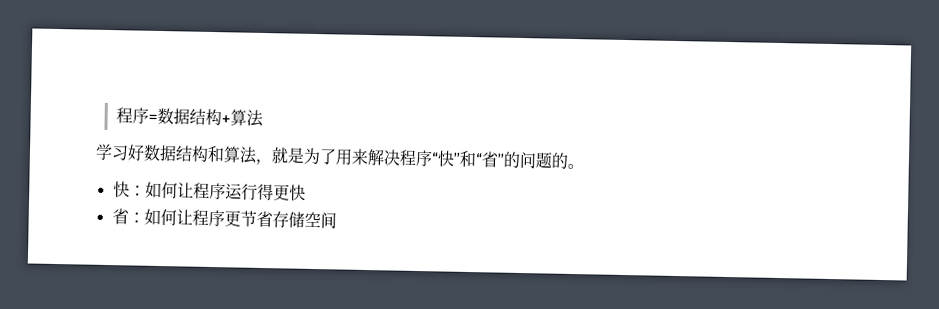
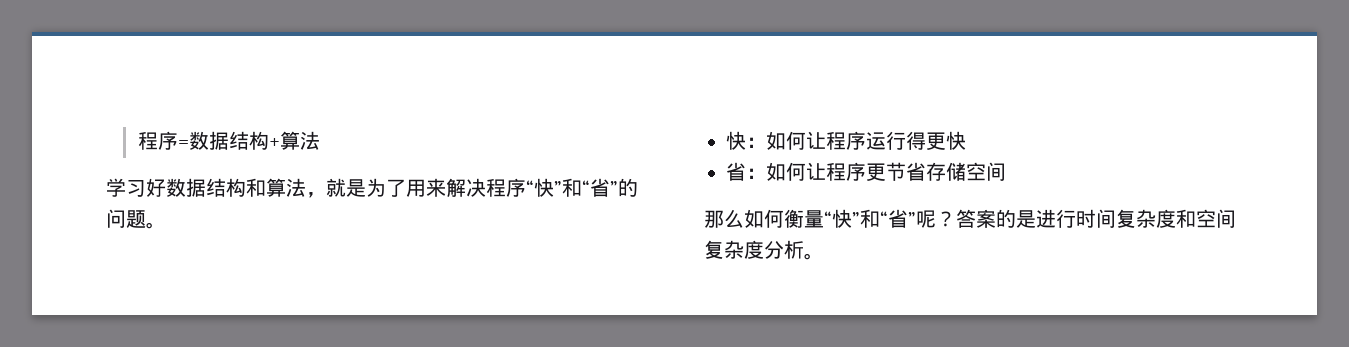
[551,152,569,169] 的 -> (146, 219) none
(337, 220) none -> [704,209,1236,228] [704,240,824,260] // 那么如何衡量“快”和“省”呢？答案的是进行时间复杂度和空间复杂度分析。

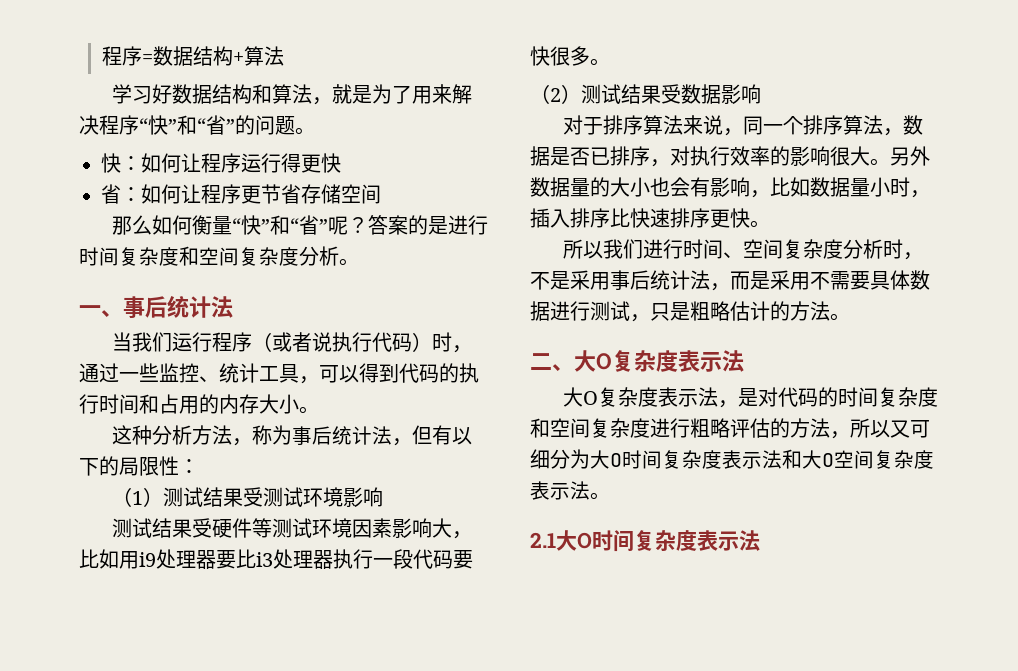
(824, 256) none -> [79,295,233,318] [111,332,472,353] [79,363,479,384] [79,394,319,414] [111,425,472,446] [79,456,199,476] [111,487,383,507] [111,518,472,539] [79,549,473,569] [530,46,610,66] [530,84,761,104] [562,115,923,136] [530,146,930,167] [530,177,930,198] [530,208,770,228] [562,239,923,260] [530,270,930,291] [530,301,850,322] [530,350,744,372] [562,387,938,408] [530,418,930,439] [530,449,934,469] [530,481,610,500] [530,530,760,552] // 一、事后统计法 // 当我们运行程序（或者说执行代码）时，通过一些监控、统计工具，可以得到代码的执行时间和占用的内存大小。 // 这种分析方法，称为事后统计法，但有以下的局限性： // （1）测试结果受测试环境影响 // 测试结果受硬件等测试环境因素影响大，比如用i9处理器要比i3处理器执行一段代码要快很多。 // （2）测试结果受数据影响 // 对于排序算法来说，同一个排序算法，数据是否已排序，对执行效率的影响很大。另外数据量的大小也会有影响，比如数据量小时，插入排序比快速排序更快。 // 所以我们进行时间、空间复杂度分析时，不是采用事后统计法，而是采用不需要具体数据进行测试，只是粗略估计的方法。 // 二、大O复杂度表示法 // 大O复杂度表示法，是对代码的时间复杂度和空间复杂度进行粗略评估的方法，所以又可细分为大O时间复杂度表示法和大O空间复杂度表示法。 // 2.1大O时间复杂度表示法

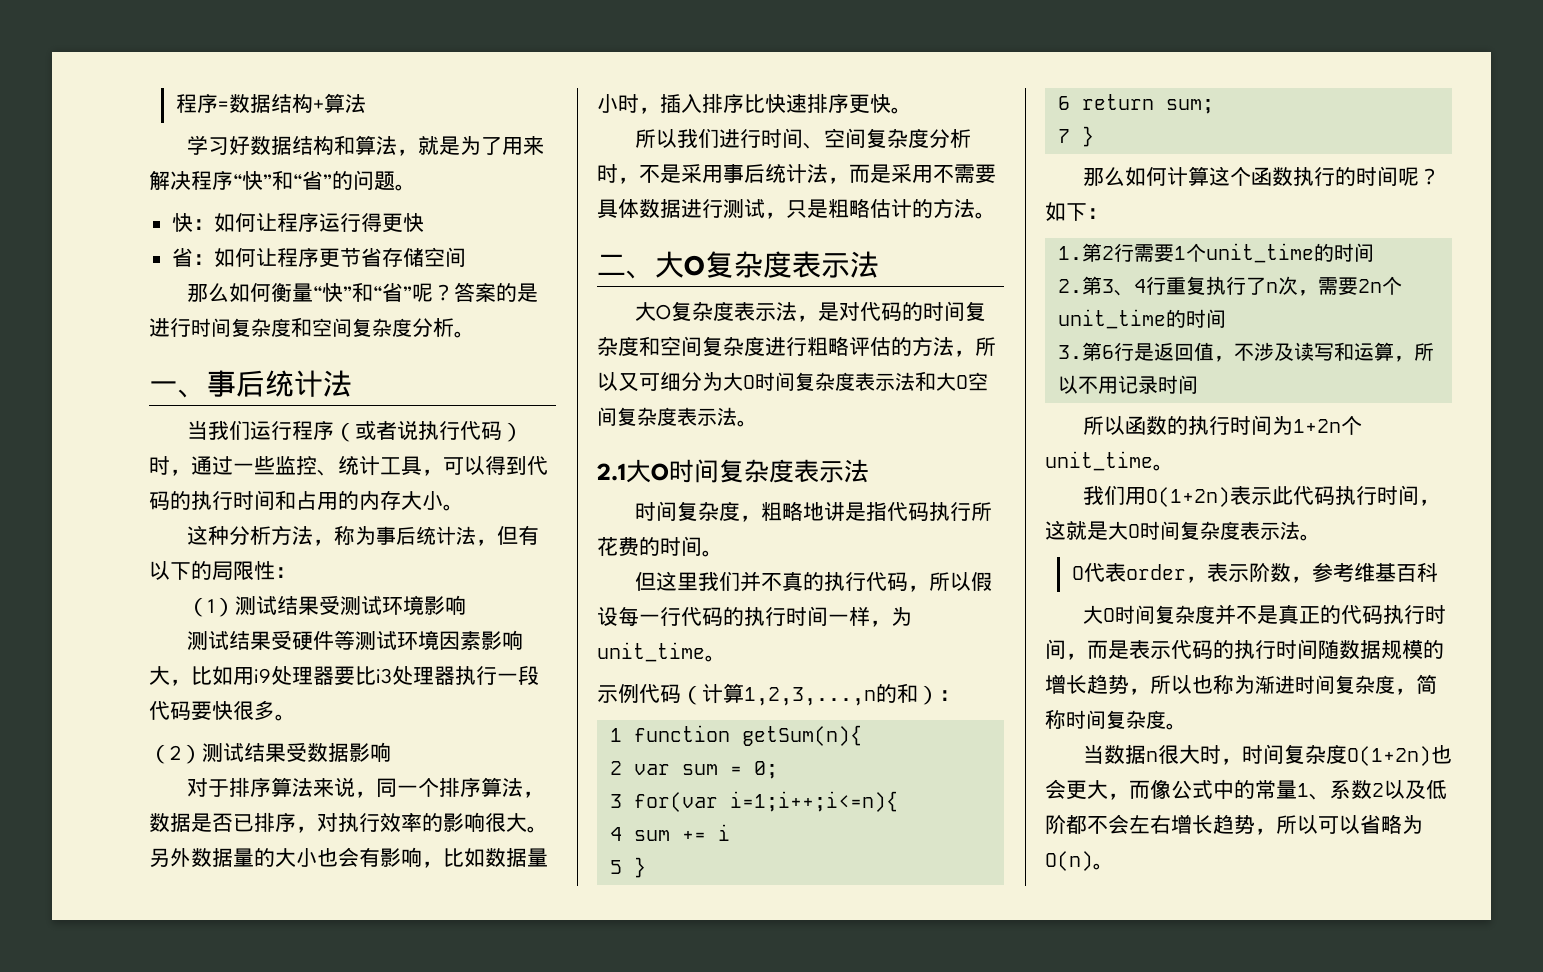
(760, 540) none -> [634,501,992,522] [597,536,723,557] [634,571,992,592] [597,606,912,627] [597,642,726,662] [597,683,960,706] [609,725,862,746] [609,761,778,779] [609,791,898,812] [609,824,730,841] [609,857,646,878] [1057,94,1214,114] [1057,126,1094,147] [1082,166,1440,187] [1045,202,1108,221] [1057,243,1374,263] [1057,276,1402,296] [1057,309,1226,329] [1057,342,1434,362] [1057,375,1198,394] [1082,415,1362,435] [1045,451,1174,471] [1082,485,1440,507] [1045,520,1321,541] [1072,562,1439,583] [1082,604,1446,625] [1045,639,1444,660] [1045,674,1437,695] [1045,709,1187,730] [1082,744,1452,766] [1045,779,1447,800] [1045,814,1423,835] [1045,851,1114,871] // 时间复杂度，粗略地讲是指代码执行所花费的时间。 // 但这里我们并不真的执行代码，所以假设每一行代码的执行时间一样，为unit_time。 // 示例代码（计算1,2,3,...,n的和）： // 1 function getSum(n){ // 2 var sum = 0; // 3 for(var i=1;i++;i<=n){ // 4 sum += i // 5 } // 6 return sum; // 7 } // 那么如何计算这个函数执行的时间呢？如下： // 1.第2行需要1个unit_time的时间 // 2.第3、4行重复执行了n次，需要2n个unit_time的时间 // 3.第6行是返回值，不涉及读写和运算，所以不用记录时间 // 所以函数的执行时间为1+2n个unit_time。 // 我们用O(1+2n)表示此代码执行时间，这就是大O时间复杂度表示法。 // O代表order，表示阶数，参考维基百科 // 大O时间复杂度并不是真正的代码执行时间，而是表示代码的执行时间随数据规模的增长趋势，所以也称为渐进时间复杂度，简称时间复杂度。 // 当数据n很大时，时间复杂度O(1+2n)也会更大，而像公式中的常量1、系数2以及低阶都不会左右增长趋势，所以可以省略为O(n)。

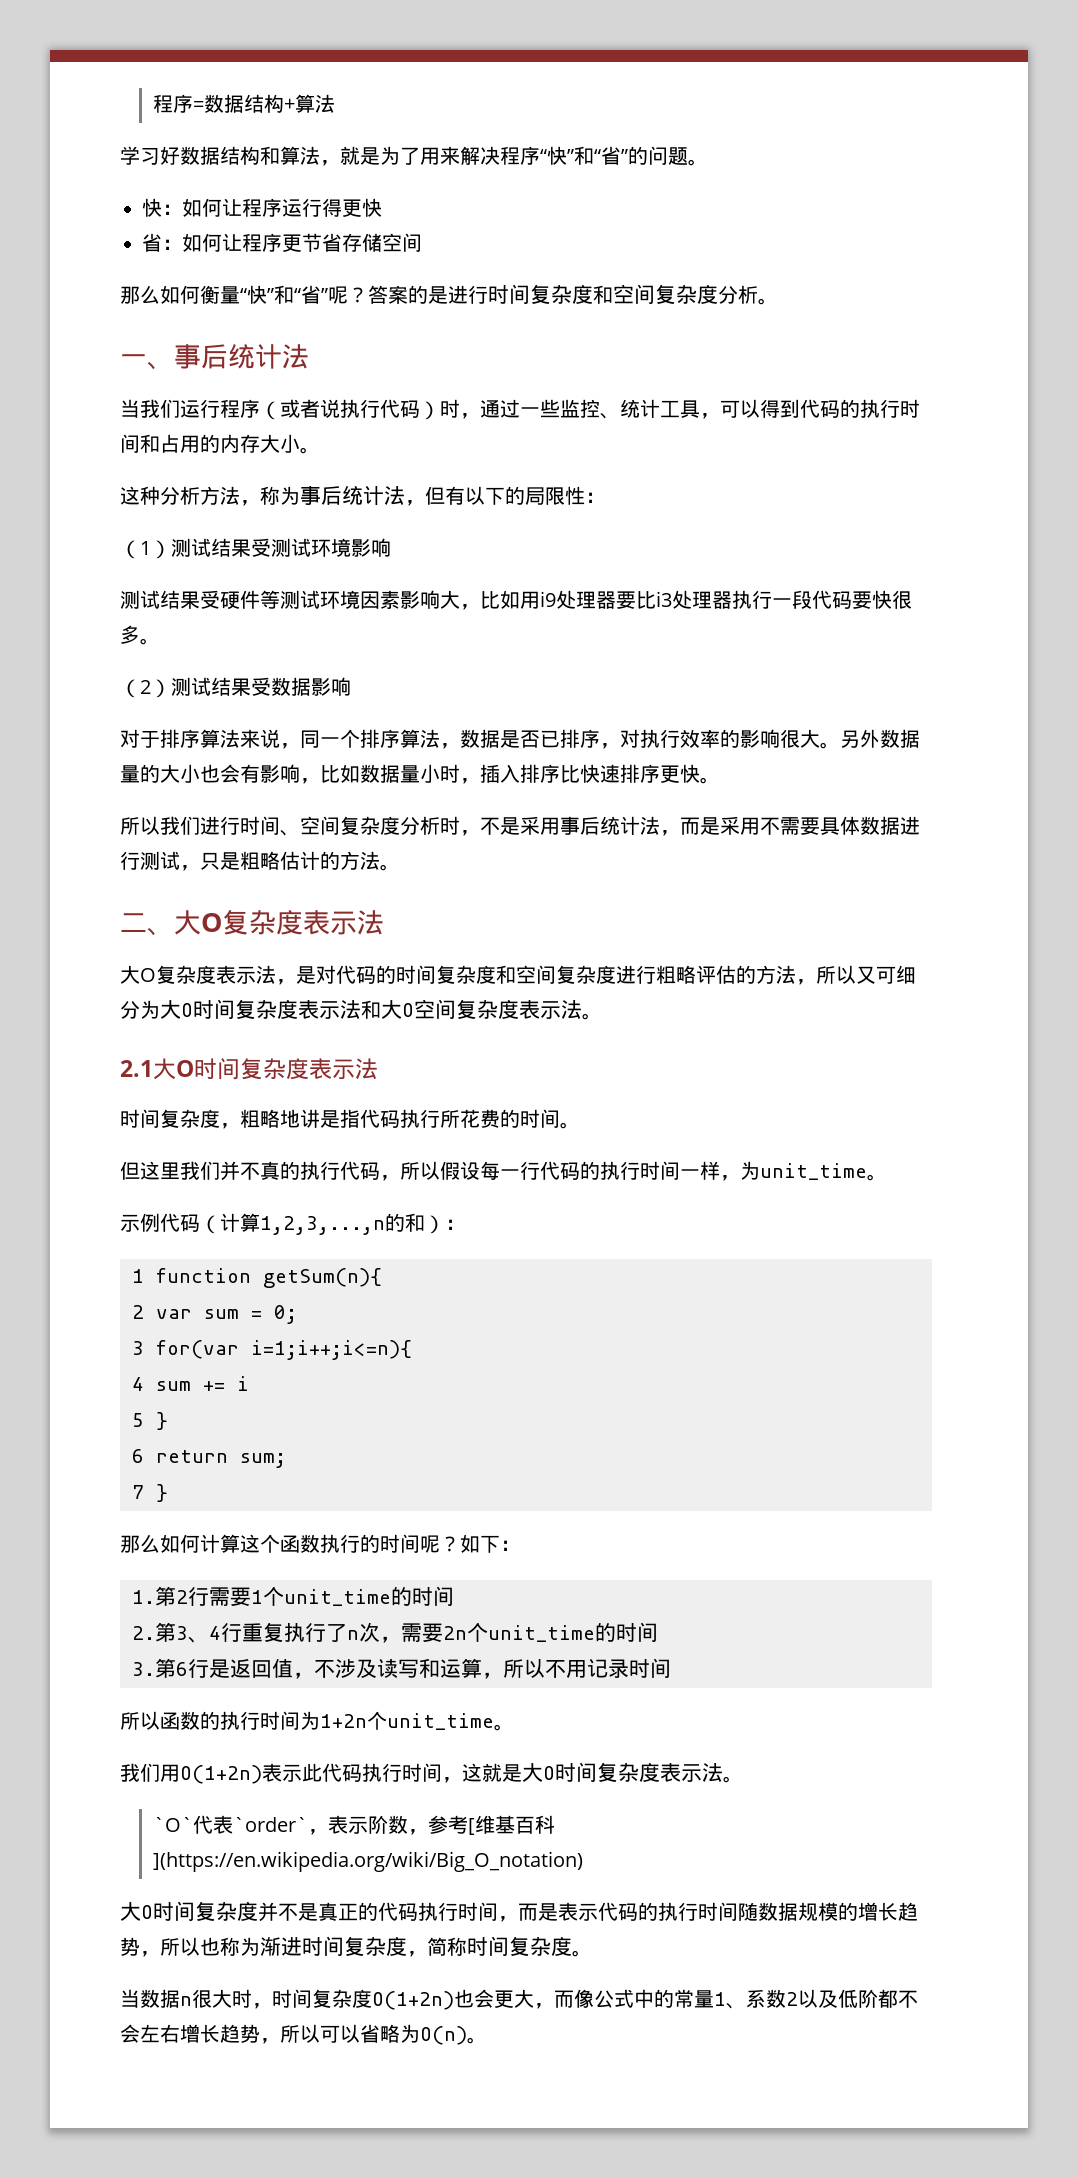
[1072,563,1187,582] O代表order -> [152,1815,308,1834] `O`代表`order`
(1355, 572) none -> [467,1818,475,1835] [
(1439, 572) none -> [152,1851,583,1872] ](https://en.wikipedia.org/wiki/Big_O_notation)

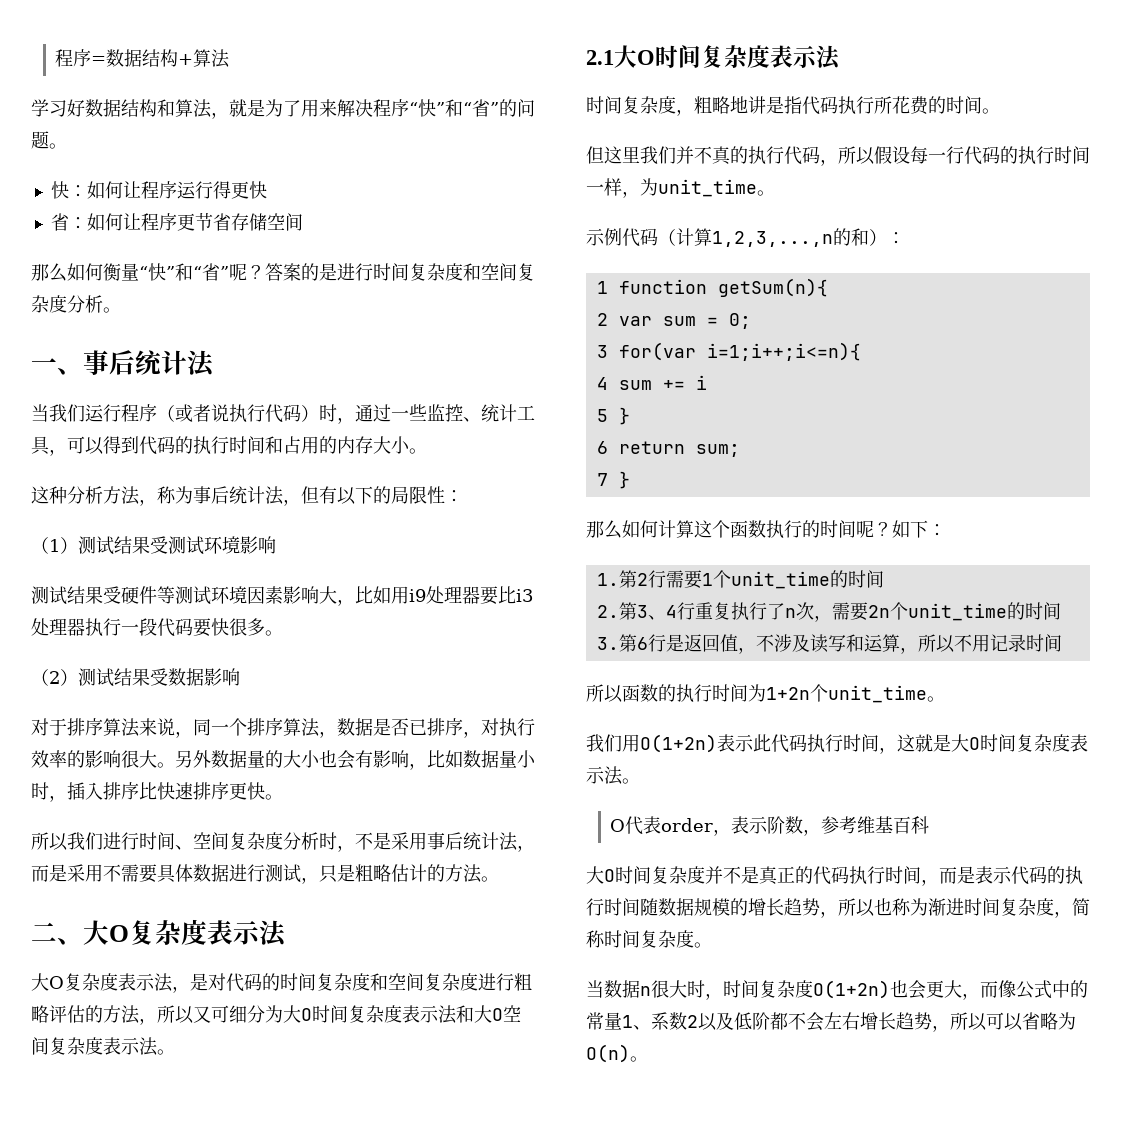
[152,1815,308,1834] `O`代表`order` -> [610,816,714,835] O代表order
[467,1818,475,1835] [ -> (858, 825) none
[152,1851,583,1872] ](https://en.wikipedia.org/wiki/Big_O_notation) -> (930, 825) none

